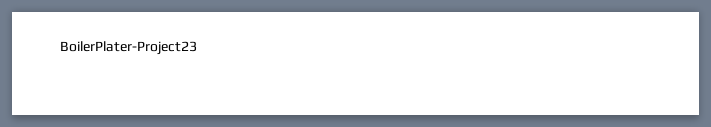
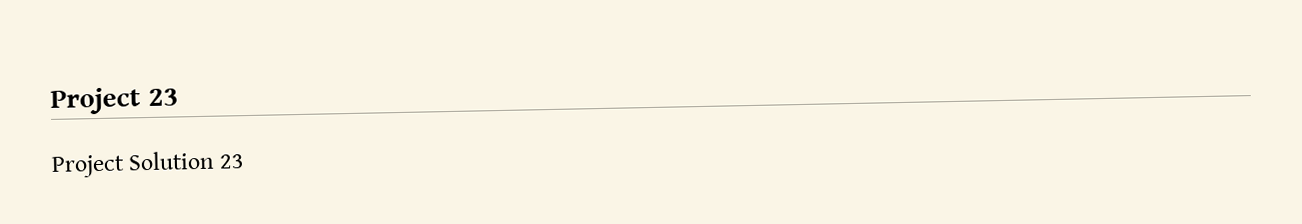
[60,41,197,55] BoilerPlater-Project23 -> [50,87,179,115] [51,150,245,178] Project 23 // Project Solution 23

